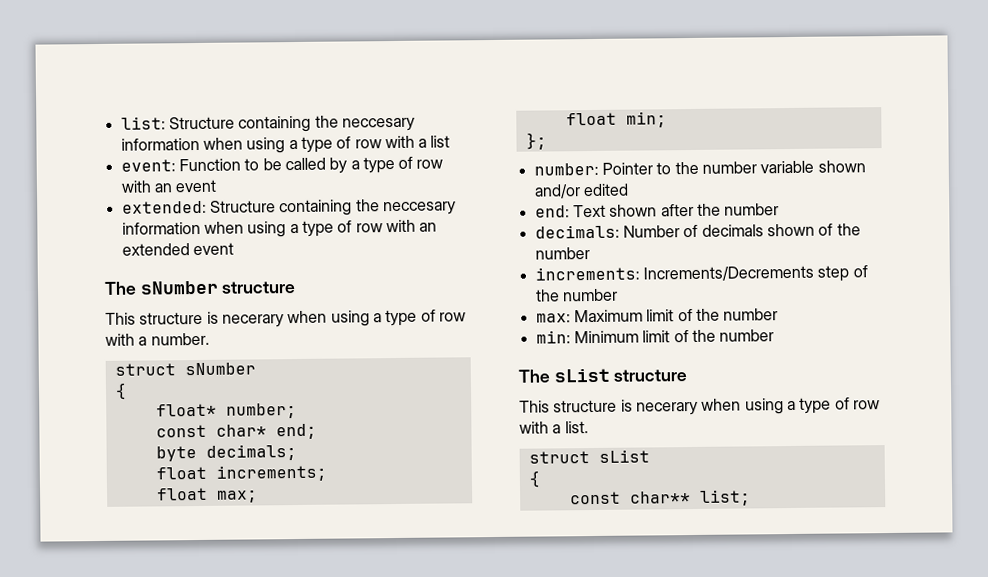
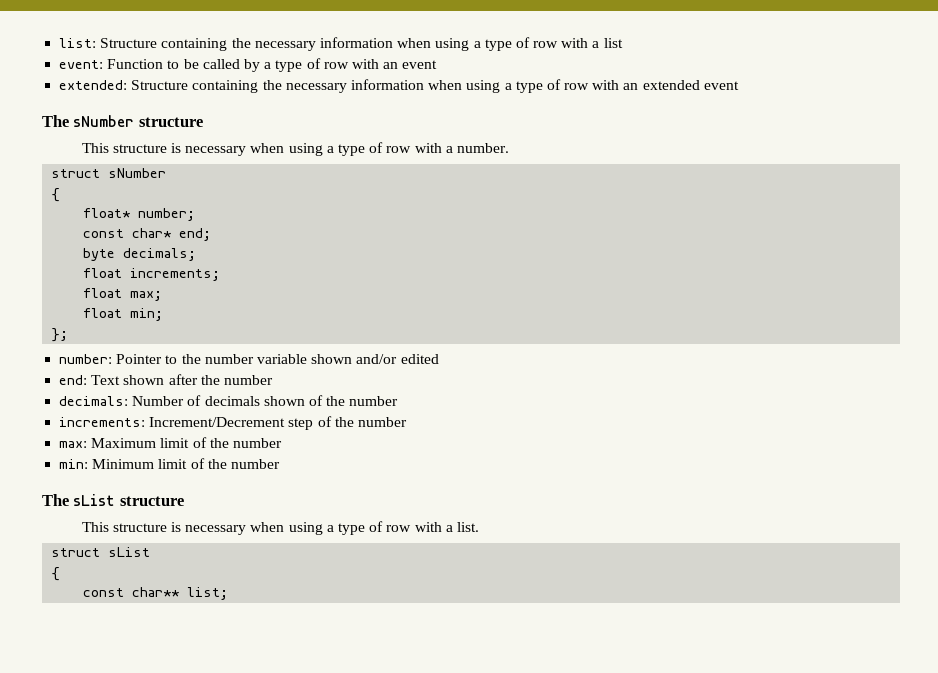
[341,117,415,132] neccesary -> [254,41,316,51] necessary
[382,201,456,216] neccesary -> [285,83,347,93] necessary
[221,314,284,328] necerary -> [185,146,247,156] necessary
[642,265,814,282] Increments/Decrements -> [149,417,286,427] Increment/Decrement
[635,401,698,416] necerary -> [185,525,247,535] necessary

